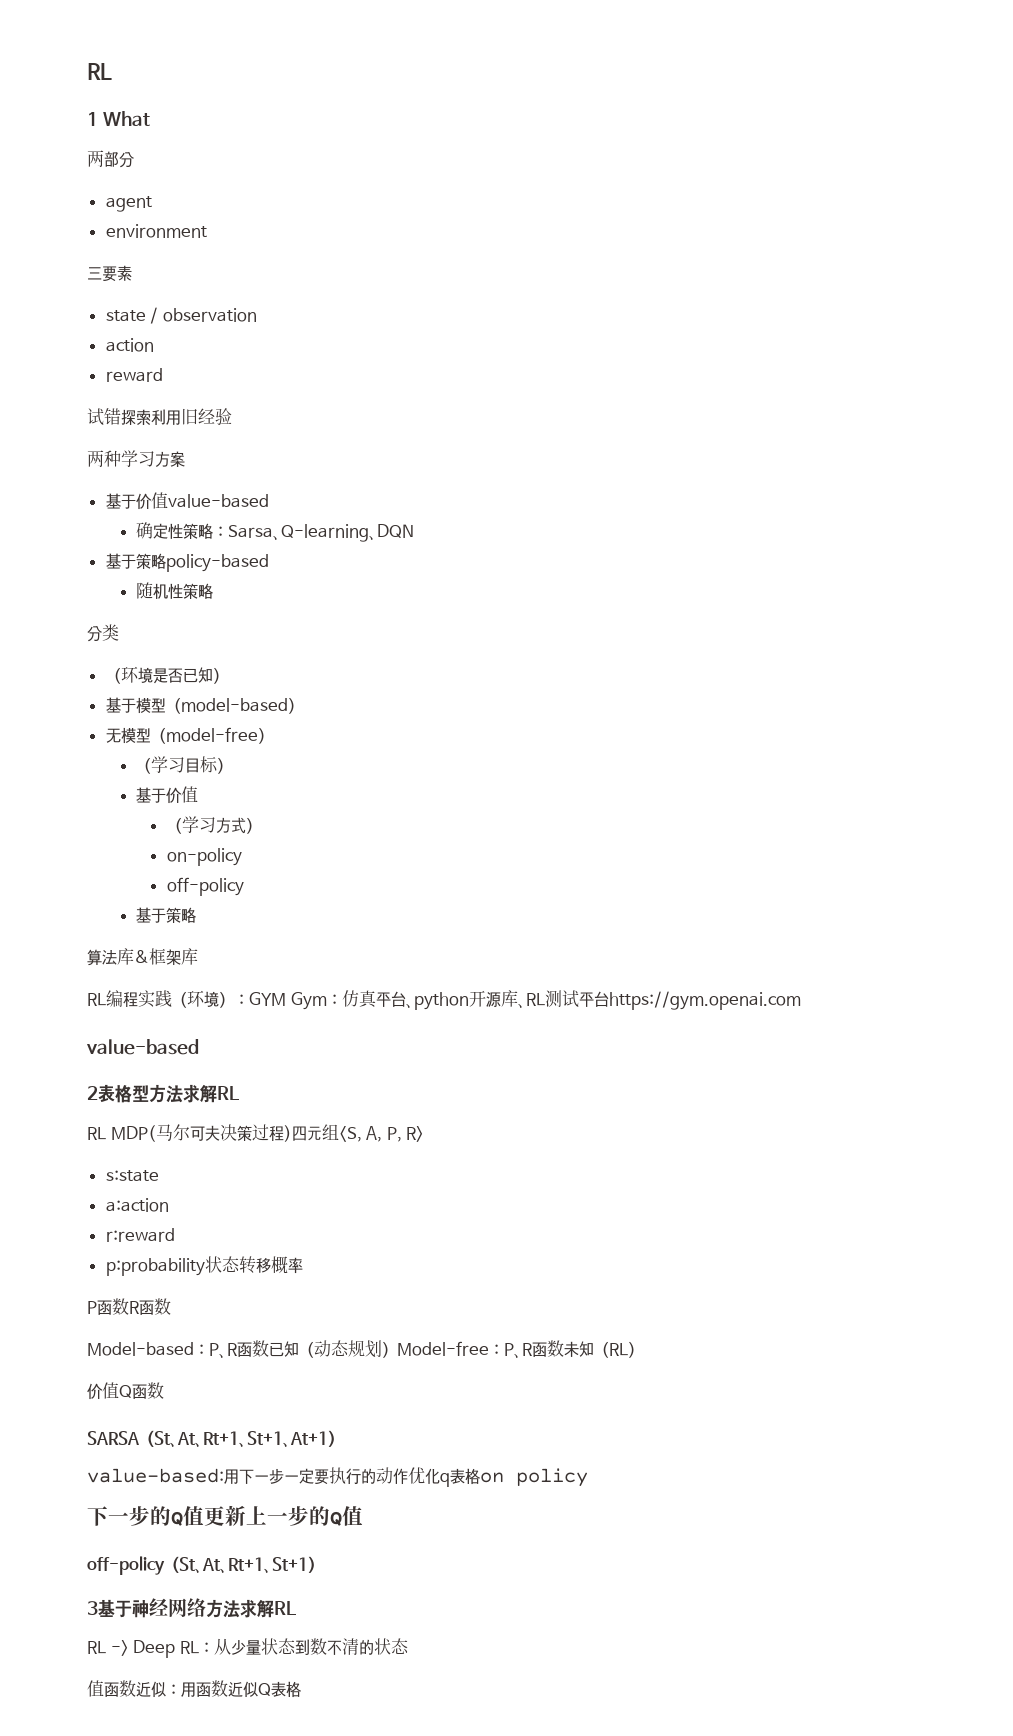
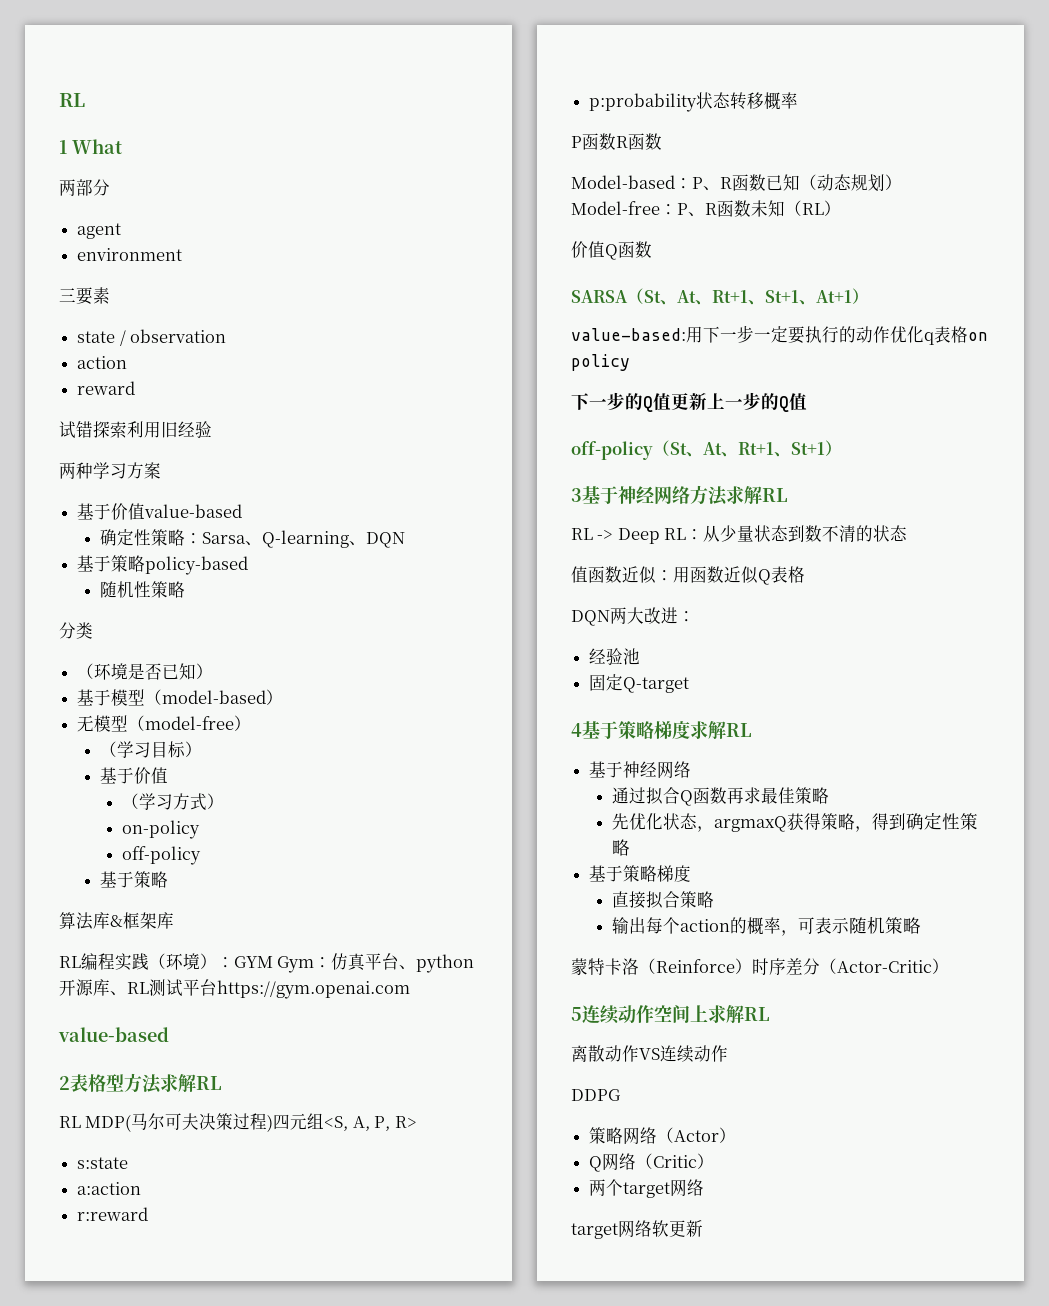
(302, 1689) none -> [571,607,695,626] [589,648,641,665] [589,674,690,693] [571,721,752,739] [589,761,692,779] [611,787,829,806] [611,812,978,832] [611,839,630,856] [589,865,692,882] [611,891,714,909] [611,916,921,936] [571,958,949,976] [571,1005,770,1024] [571,1045,728,1063] [571,1089,621,1101] [589,1127,737,1145] [589,1153,715,1172] [589,1179,705,1198] [571,1220,703,1239] // DQN两大改进： // 经验池 // 固定Q-target // 4基于策略梯度求解RL // 基于神经网络 // 通过拟合Q函数再求最佳策略 // 先优化状态，argmaxQ获得策略，得到确定性策略 // 基于策略梯度 // 直接拟合策略 // 输出每个action的概率，可表示随机策略 // 蒙特卡洛（Reinforce）时序差分（Actor-Critic） // 5连续动作空间上求解RL // 离散动作VS连续动作 // DDPG // 策略网络（Actor） // Q网络（Critic） // 两个target网络 // target网络软更新

